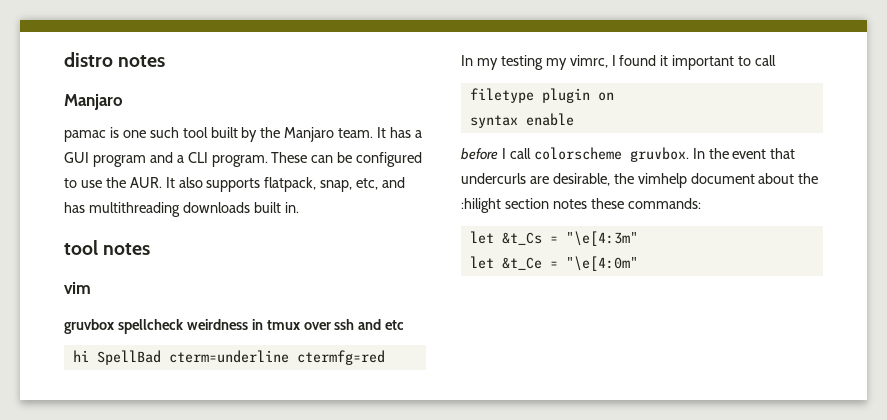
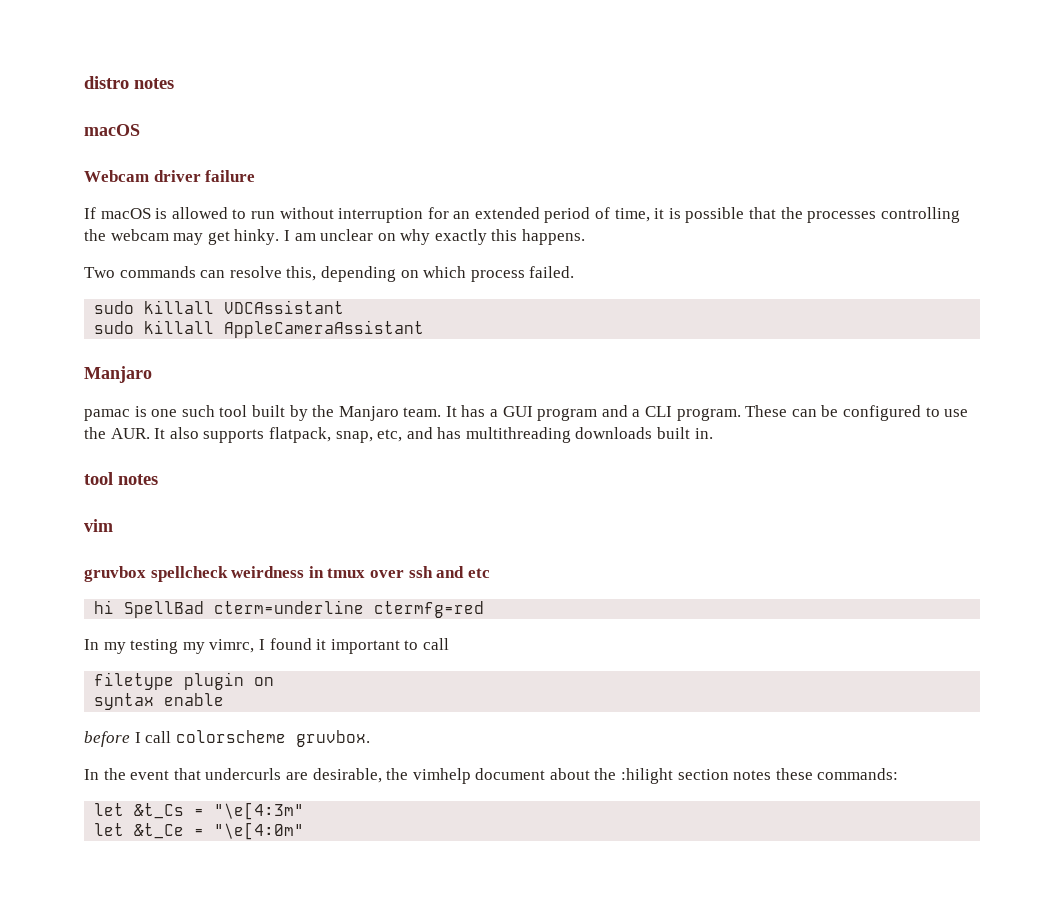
(166, 61) none -> [84,124,140,136] [84,170,256,182] [84,207,960,223] [84,229,586,245] [84,266,575,282] [94,300,345,314] [94,320,425,338] // macOS // Webcam driver failure // If macOS is allowed to run without interruption for an extended period of time, it is possible that the processes controlling the webcam may get hinky. I am unclear on why exactly this happens. // Two commands can resolve this, depending on which process failed. // sudo killall VDCAssistant // sudo killall AppleCameraAssistant
(689, 154) none -> (370, 738) //

